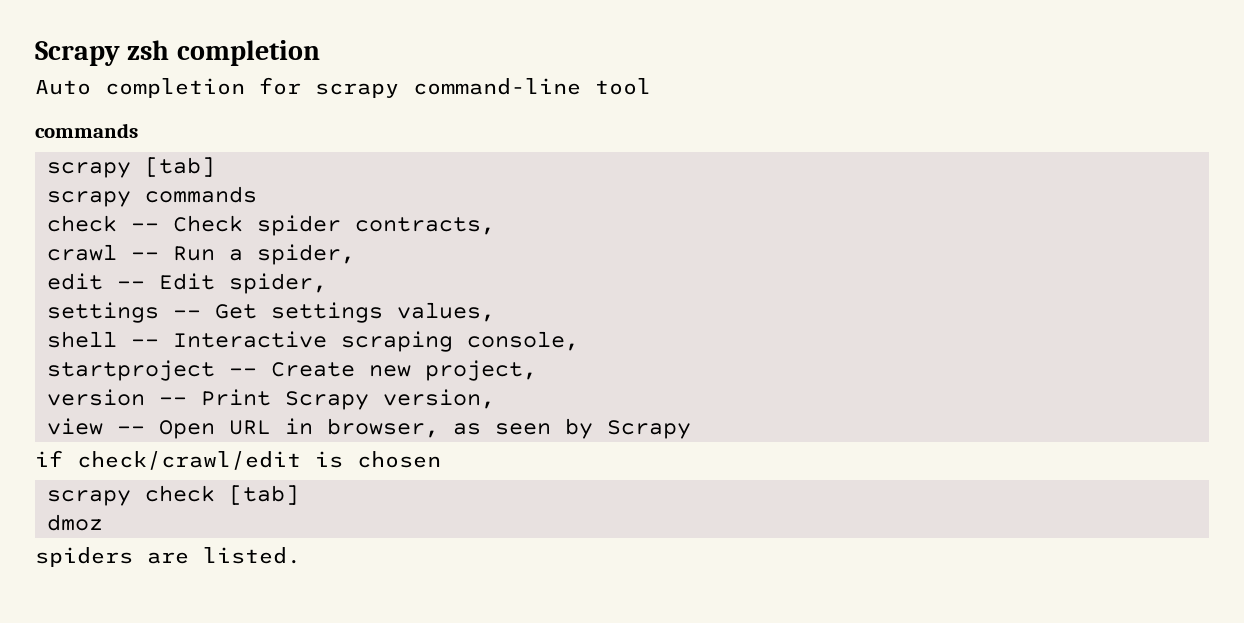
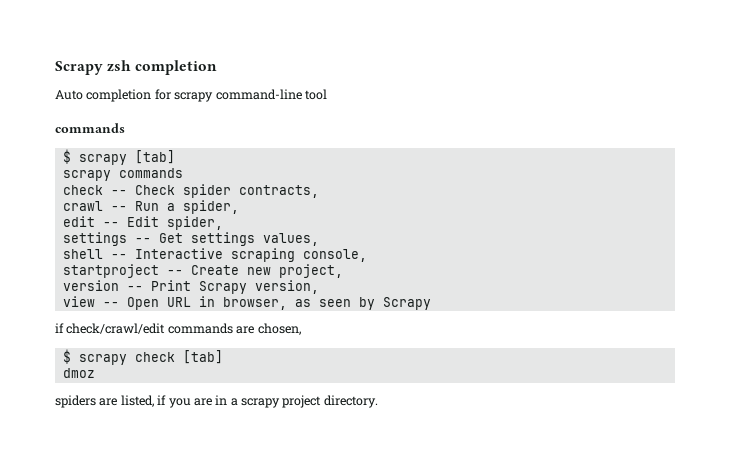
(138, 130) none -> [62,149,71,164] $
[315,451,441,468] is chosen // -> [167,323,301,335] [62,349,71,364] commands are chosen, // $
[203,547,301,564] listed. -> [120,395,378,408] listed, if you are in a scrapy project directory.

